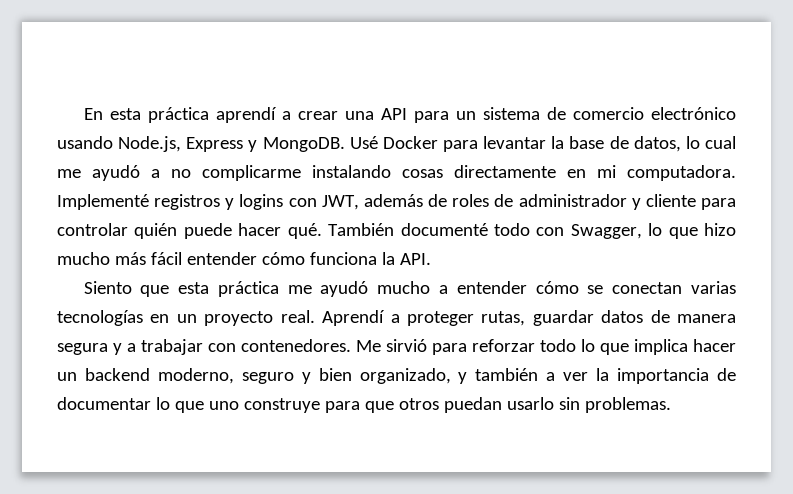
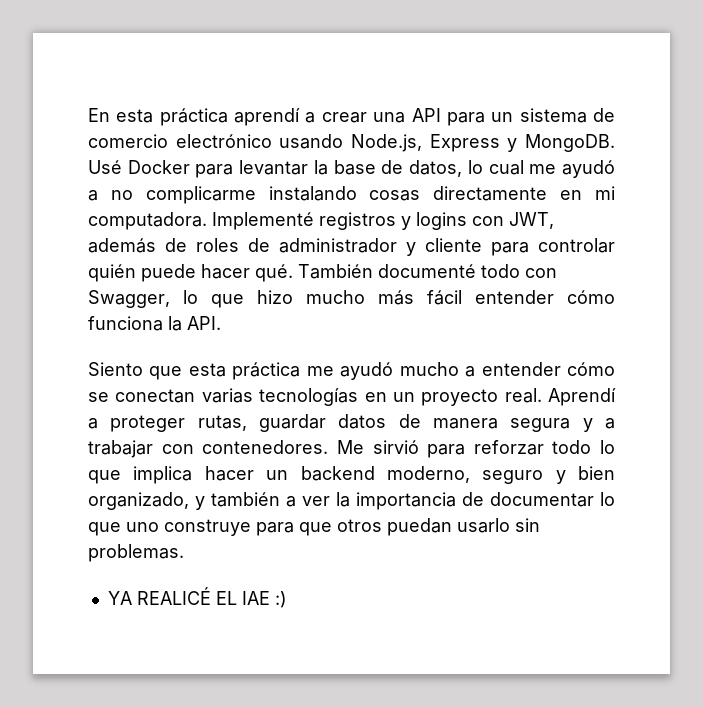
(671, 405) none -> [107,587,287,608] // YA REALICÉ EL IAE :)

